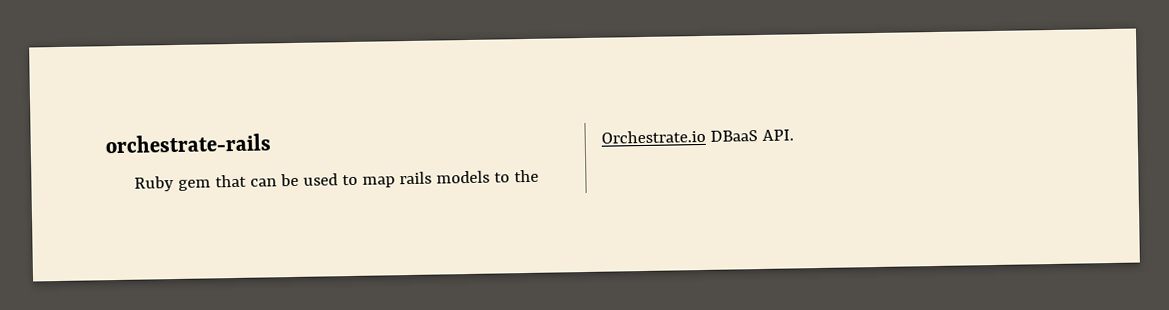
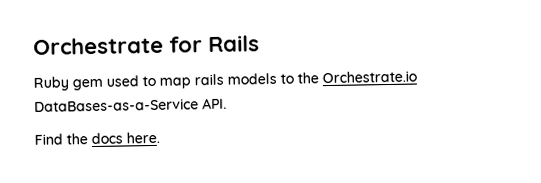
[105,133,271,154] orchestrate-rails -> [33,35,260,56] Orchestrate for Rails
[214,173,299,188] that can be -> (103, 84) none
[709,130,758,142] DBaaS -> [34,98,199,113] DataBases-as-a-Service
(794, 135) none -> [34,131,160,145] // Find the docs here.

